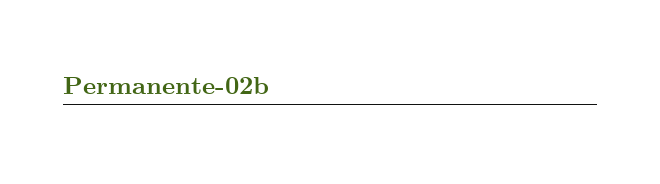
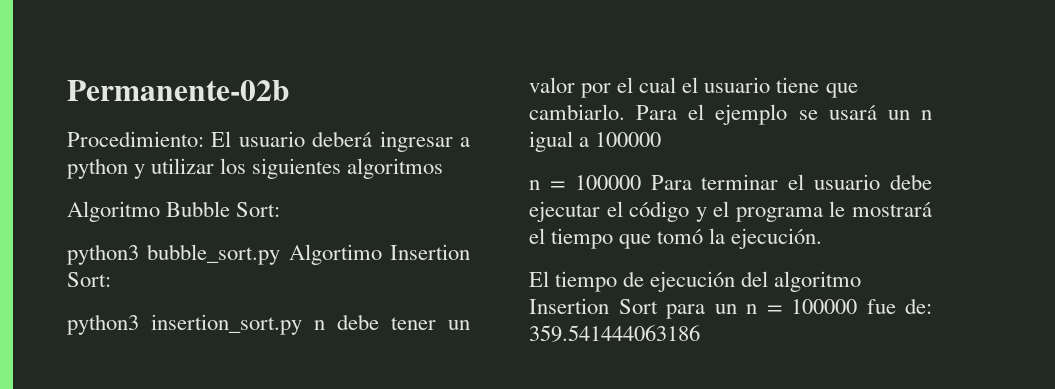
(269, 85) none -> [67,131,470,152] [67,158,444,179] [67,201,281,222] [67,244,470,265] [67,272,111,287] [67,314,470,335] [529,77,858,98] [529,104,933,125] [529,131,662,152] [529,174,932,190] [529,201,932,222] [529,228,823,249] [529,271,862,292] [529,298,932,319] [529,325,700,342] // Procedimiento: El usuario deberá ingresar a python y utilizar los siguientes algoritmos // Algoritmo Bubble Sort: // python3 bubble_sort.py Algortimo Insertion Sort: // python3 insertion_sort.py n debe tener un valor por el cual el usuario tiene que cambiarlo. Para el ejemplo se usará un n igual a 100000 // n = 100000 Para terminar el usuario debe ejecutar el código y el programa le mostrará el tiempo que tomó la ejecución. // El tiempo de ejecución del algoritmo Insertion Sort para un n = 100000 fue de: 359.541444063186

